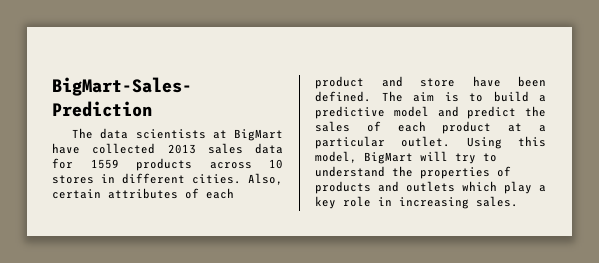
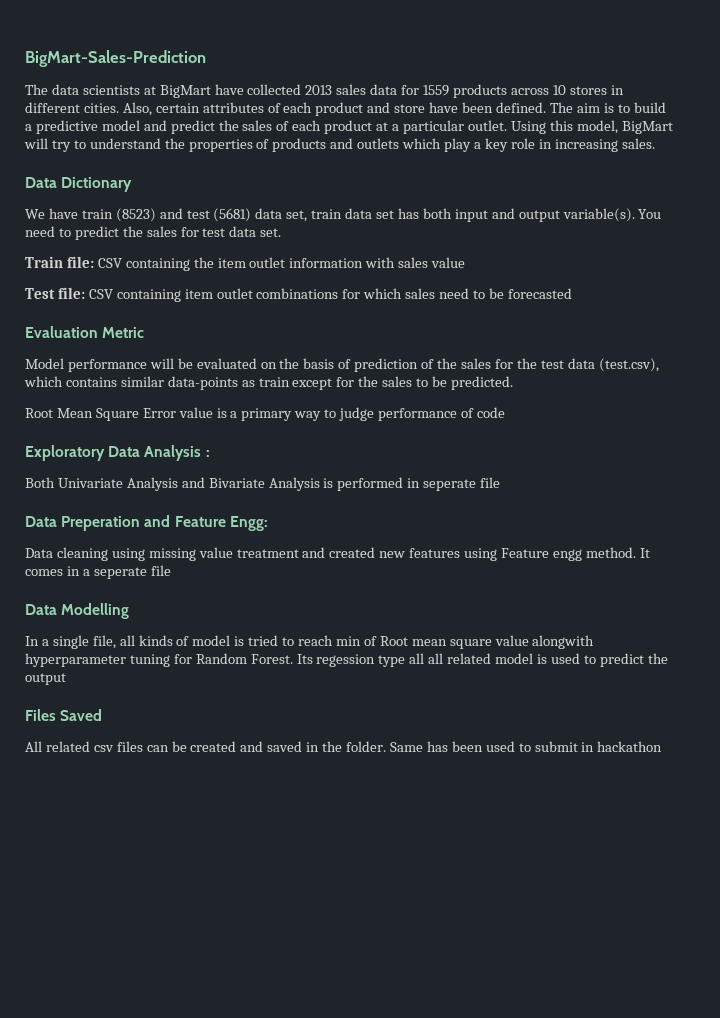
(518, 201) none -> [25,177,133,192] [25,208,662,222] [25,226,282,240] [25,256,466,271] [25,287,572,302] [25,326,145,338] [25,358,659,372] [24,376,513,390] [25,407,505,421] [25,445,210,461] [25,477,501,491] [25,515,268,531] [25,547,650,561] [25,565,171,579] [25,603,130,619] [25,635,595,649] [25,653,668,667] [25,673,66,685] [25,709,103,721] [25,741,663,752] // Data Dictionary // We have train (8523) and test (5681) data set, train data set has both input and output variable(s). You need to predict the sales for test data set. // Train file: CSV containing the item outlet information with sales value // Test file: CSV containing item outlet combinations for which sales need to be forecasted // Evaluation Metric // Model performance will be evaluated on the basis of prediction of the sales for the test data (test.csv), which contains similar data-points as train except for the sales to be predicted. // Root Mean Square Error value is a primary way to judge performance of code // Exploratory Data Analysis : // Both Univariate Analysis and Bivariate Analysis is performed in seperate file // Data Preperation and Feature Engg: // Data cleaning using missing value treatment and created new features using Feature engg method. It comes in a seperate file // Data Modelling // In a single file, all kinds of model is tried to reach min of Root mean square value alongwith hyperparameter tuning for Random Forest. Its regession type all all related model is used to predict the output // Files Saved // All related csv files can be created and saved in the folder. Same has been used to submit in hackathon

